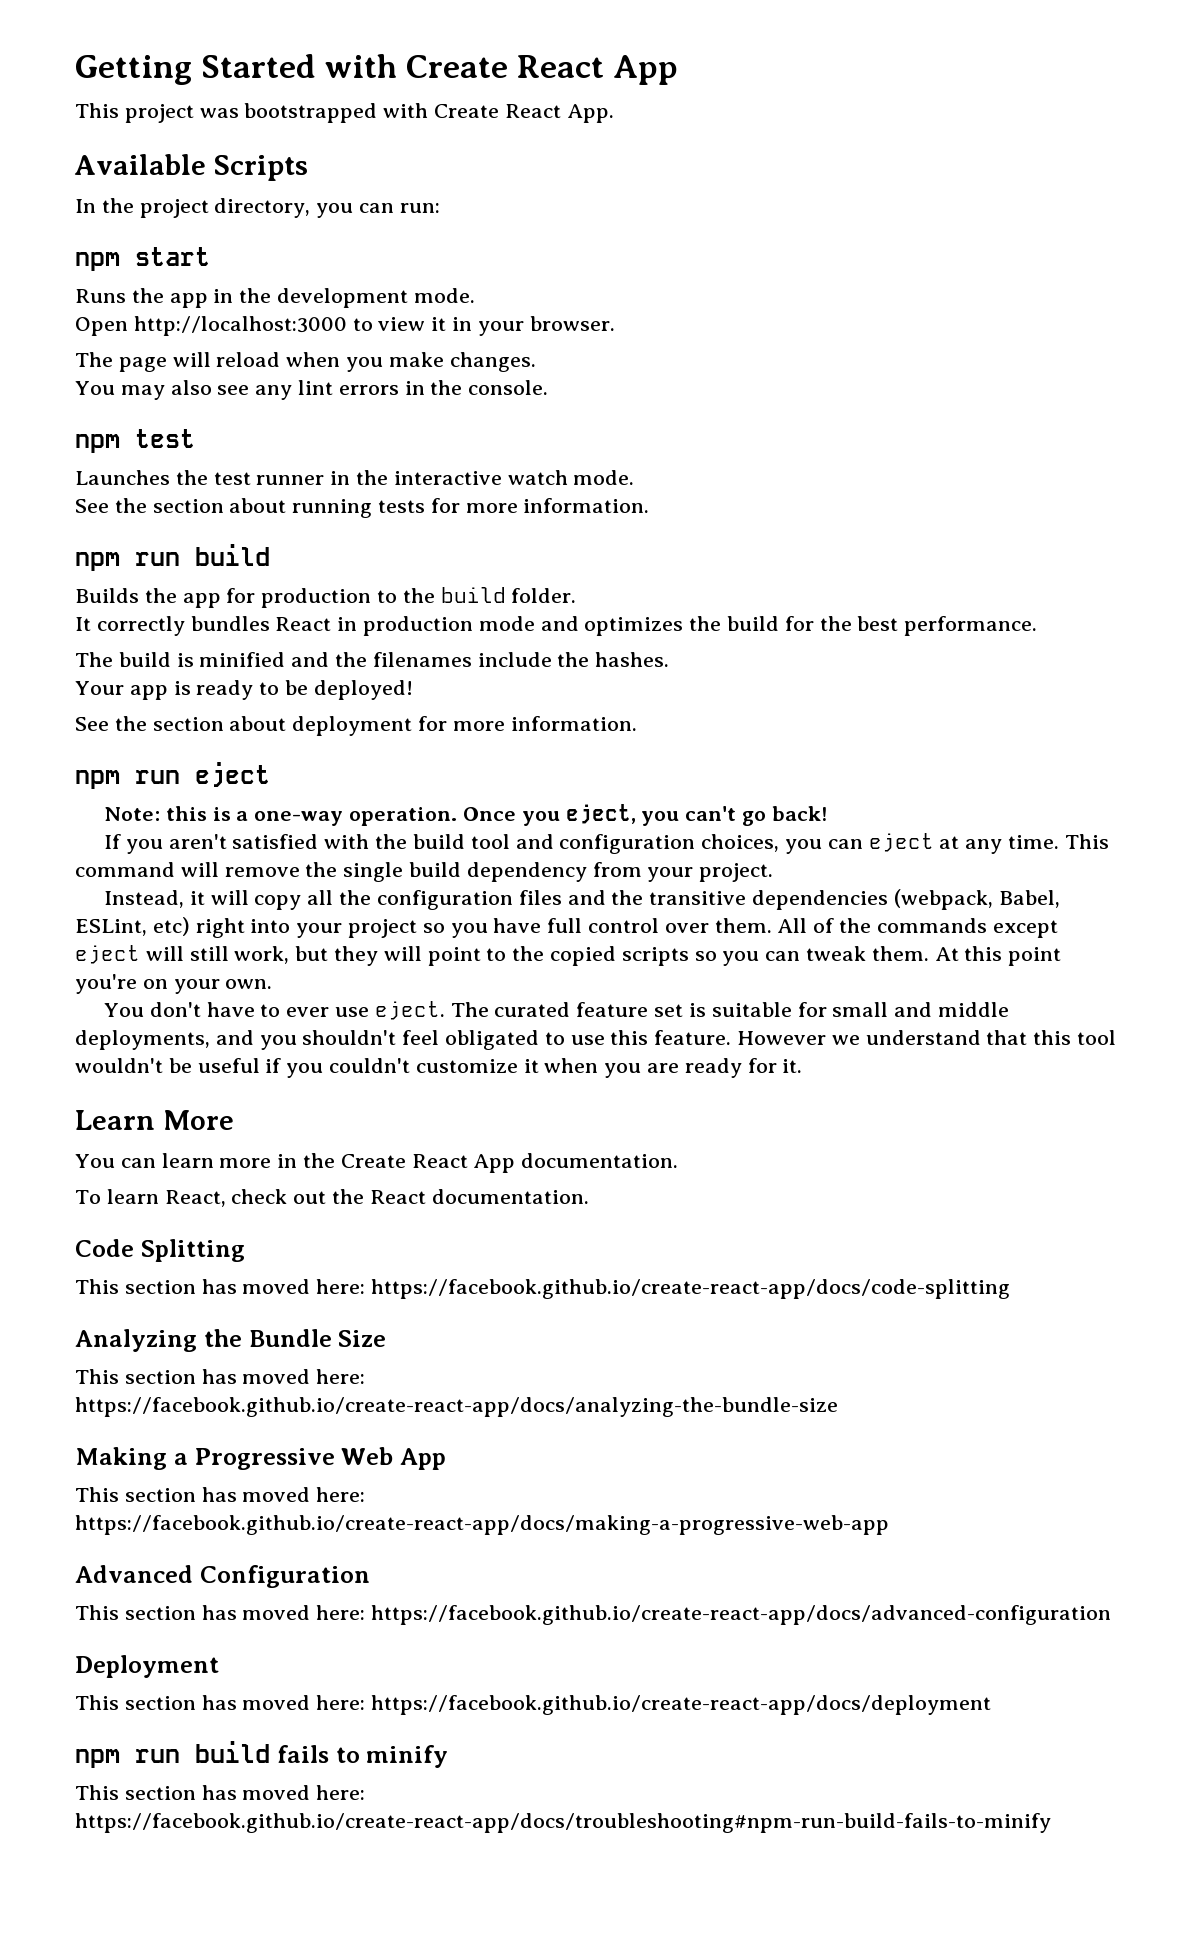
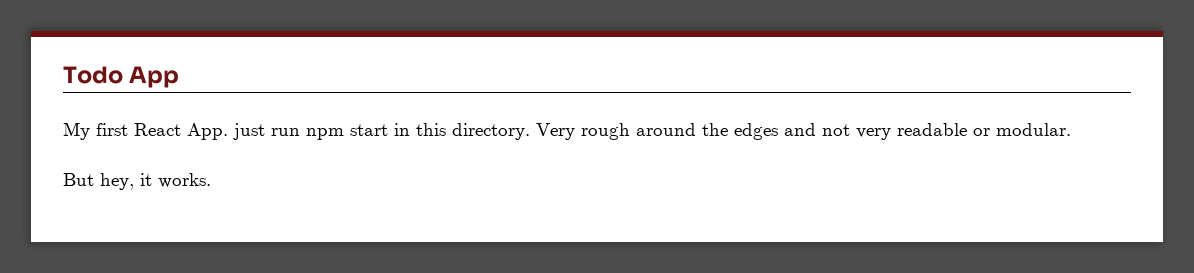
[75,54,679,85] [75,103,614,123] [74,154,308,181] [75,198,440,218] [75,247,210,271] [75,288,475,308] [75,316,615,336] [75,352,536,372] [75,380,549,400] [75,429,195,453] [75,470,635,485] [75,498,650,518] [75,544,270,571] [75,587,577,608] [75,616,1038,636] [75,652,670,667] [75,680,413,700] [75,716,637,736] [75,762,270,789] [104,804,827,826] [104,833,1109,854] [75,862,774,882] [104,889,1060,910] [75,917,1058,938] [75,945,1062,966] [75,974,273,994] [104,1001,1009,1020] [75,1030,1117,1050] [75,1058,803,1078] [75,1110,234,1130] [75,1153,679,1173] [75,1189,589,1207] [75,1239,245,1262] [75,1279,1011,1299] [75,1329,387,1352] [75,1369,366,1384] [75,1397,838,1417] [75,1447,446,1470] [75,1487,366,1502] [75,1515,889,1535] [75,1565,370,1588] [75,1605,1112,1625] [75,1655,219,1678] [75,1695,992,1715] [75,1741,449,1768] [75,1785,366,1800] [75,1813,1051,1833] Getting Started with Create React App // This project was bootstrapped with Create React App. // Available Scripts // In the project directory, you can run: // npm start // Runs the app in the development mode. // Open http://localhost:3000 to view it in your browser. // The page will reload when you make changes. // You may also see any lint errors in the console. // npm test // Launches the test runner in the interactive watch mode. // See the section about running tests for more information. // npm run build // Builds the app for production to the build folder. // It correctly bundles React in production mode and optimizes the build for the best performance. // The build is minified and the filenames include the hashes. // Your app is ready to be deployed! // See the section about deployment for more information. // npm run eject // Note: this is a one-way operation. Once you eject, you can't go back! // If you aren't satisfied with the build tool and configuration choices, you can eject at any time. This command will remove the single build dependency from your project. // Instead, it will copy all the configuration files and the transitive dependencies (webpack, Babel, ESLint, etc) right into your project so you have full control over them. All of the commands except eject will still work, but they will point to the copied scripts so you can tweak them. At this point you're on your own. // You don't have to ever use eject. The curated feature set is suitable for small and middle deployments, and you shouldn't feel obligated to use this feature. However we understand that this tool wouldn't be useful if you couldn't customize it when you are ready for it. // Learn More // You can learn more in the Create React App documentation. // To learn React, check out the React documentation. // Code Splitting // This section has moved here: https://facebook.github.io/create-react-app/docs/code-splitting // Analyzing the Bundle Size // This section has moved here: https://facebook.github.io/create-react-app/docs/analyzing-the-bundle-size // Making a Progressive Web App // This section has moved here: https://facebook.github.io/create-react-app/docs/making-a-progressive-web-app // Advanced Configuration // This section has moved here: https://facebook.github.io/create-react-app/docs/advanced-configuration // Deployment // This section has moved here: https://facebook.github.io/create-react-app/docs/deployment // npm run build fails to minify // This section has moved here: https://facebook.github.io/create-react-app/docs/troubleshooting#npm-run-build-fails-to-minify -> [63,66,180,88] [63,122,1071,140] [63,173,211,190] Todo App // My first React App. just run npm start in this directory. Very rough around the edges and not very readable or modular. // But hey, it works.

